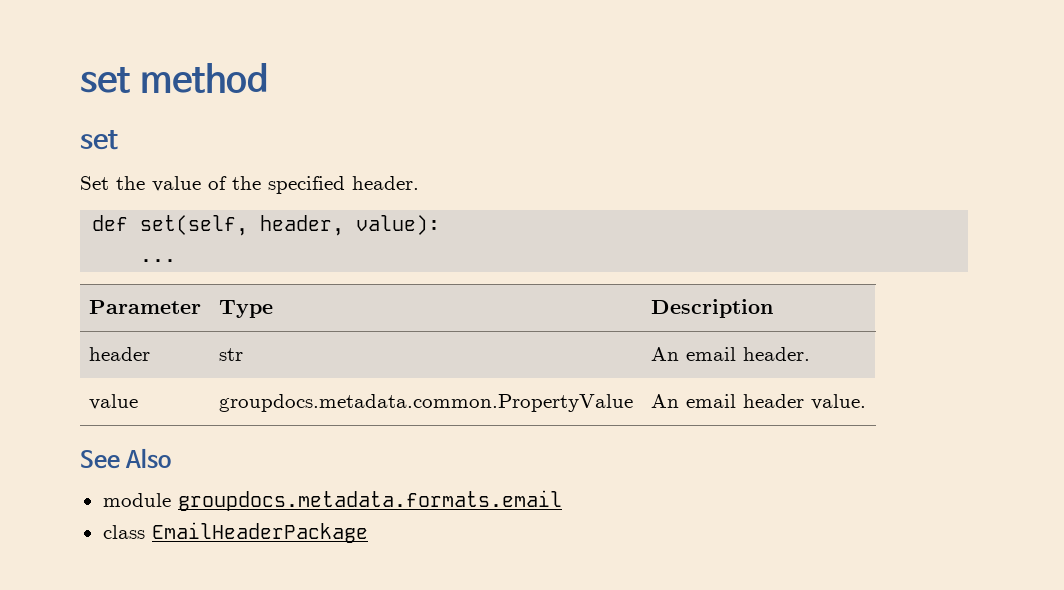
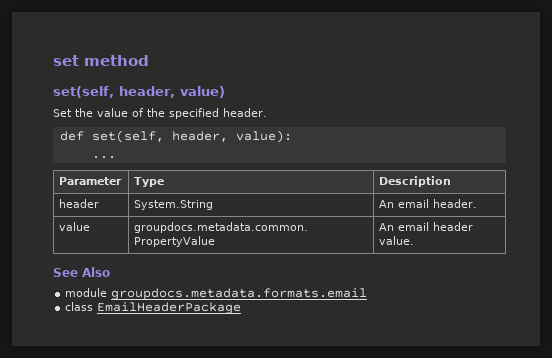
[80,130,118,150] set -> [53,86,225,98] set(self, header, value)
[218,348,243,361] str -> [134,200,214,210] System.String

